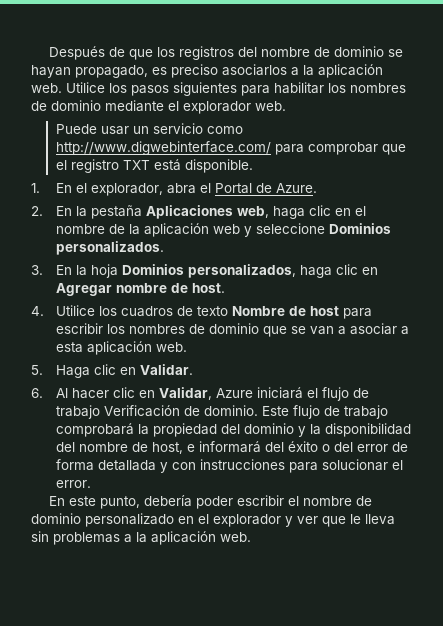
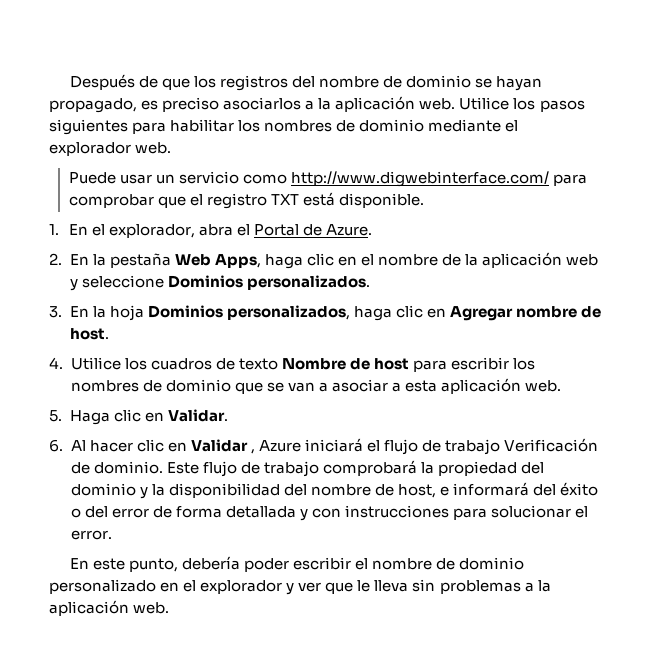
[145,205,269,219] Aplicaciones web, -> [174,254,261,268] Web Apps,
[158,387,212,400] Validar, -> [190,439,255,454] Validar ,

